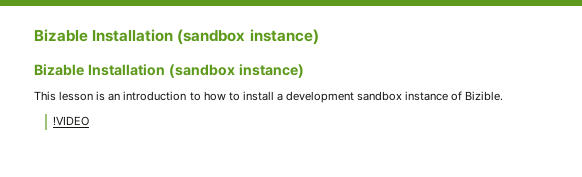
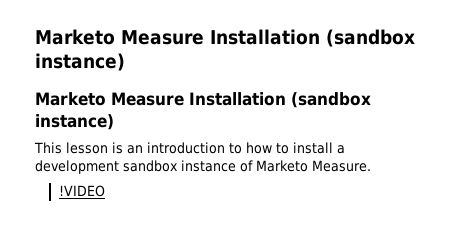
[34,29,319,45] [34,64,84,76] Bizable Installation (sandbox instance) // Bizable -> [35,29,415,47] [35,53,125,71] [35,92,184,106] Marketo Measure Installation (sandbox instance) // Marketo Measure
[465,91,504,101] Bizible. -> [256,160,371,172] Marketo Measure.

